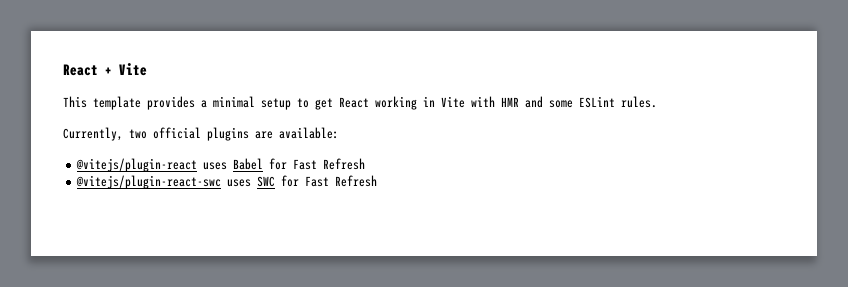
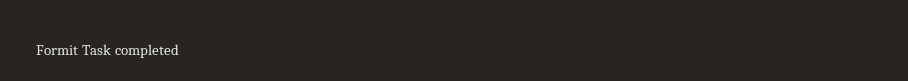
[63,63,147,76] [63,96,657,110] [63,127,339,141] [76,158,366,172] [76,175,378,189] React + Vite // This template provides a minimal setup to get React working in Vite with HMR and some ESLint rules. // Currently, two official plugins are available: // @vitejs/plugin-react uses Babel for Fast Refresh // @vitejs/plugin-react-swc uses SWC for Fast Refresh -> [36,44,179,58] Formit Task completed

